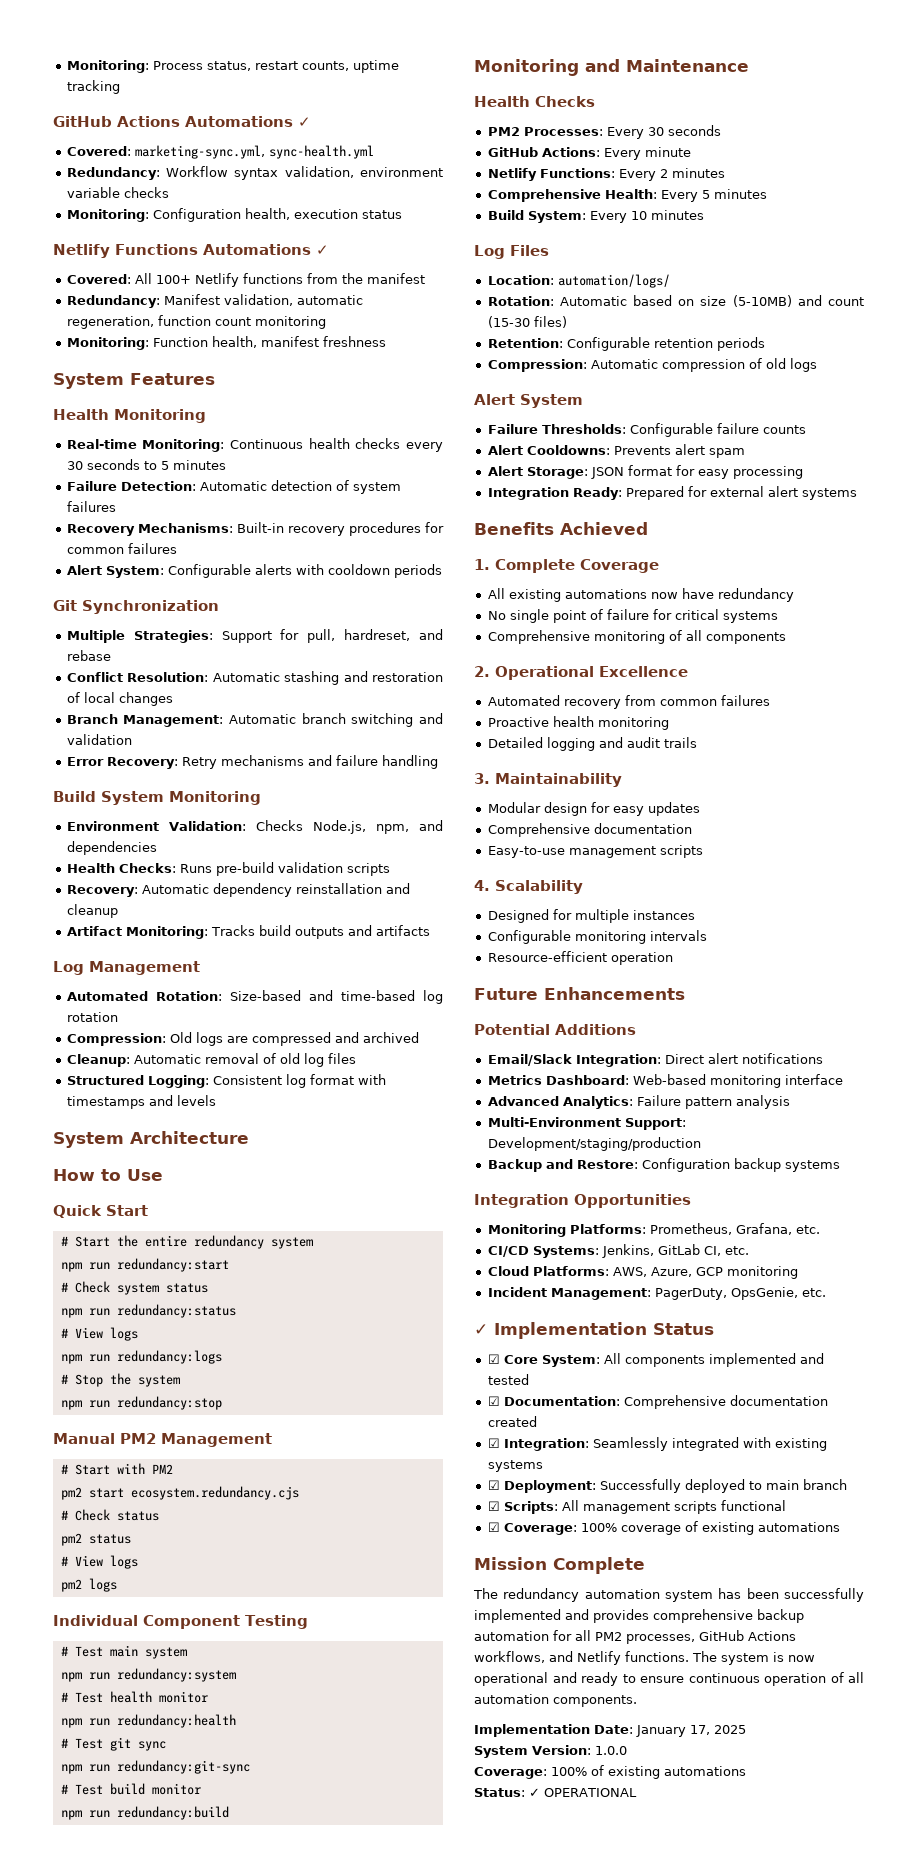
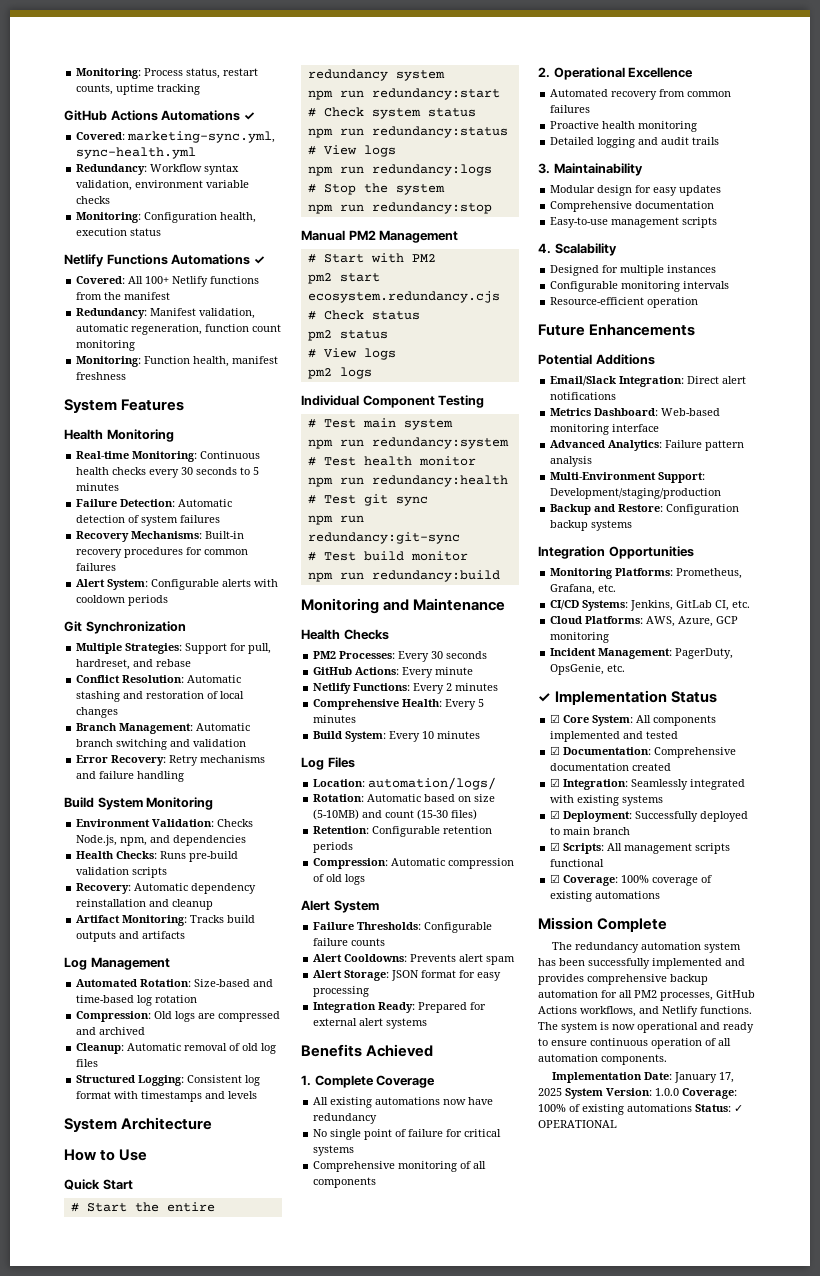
(746, 1729) // -> (562, 1092) none
(627, 1750) // -> (679, 1092) none
(746, 1771) // -> (692, 1108) none

